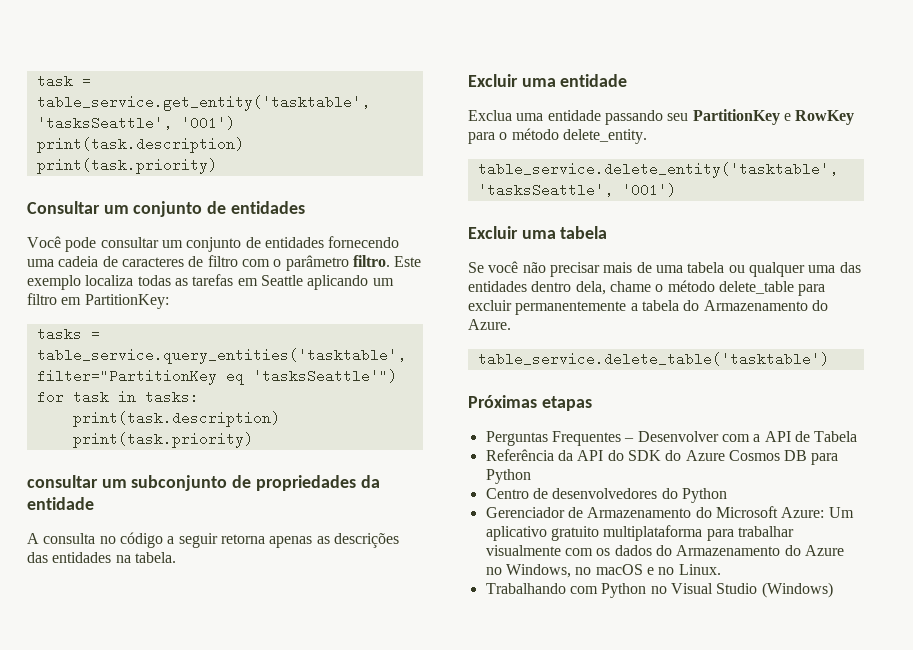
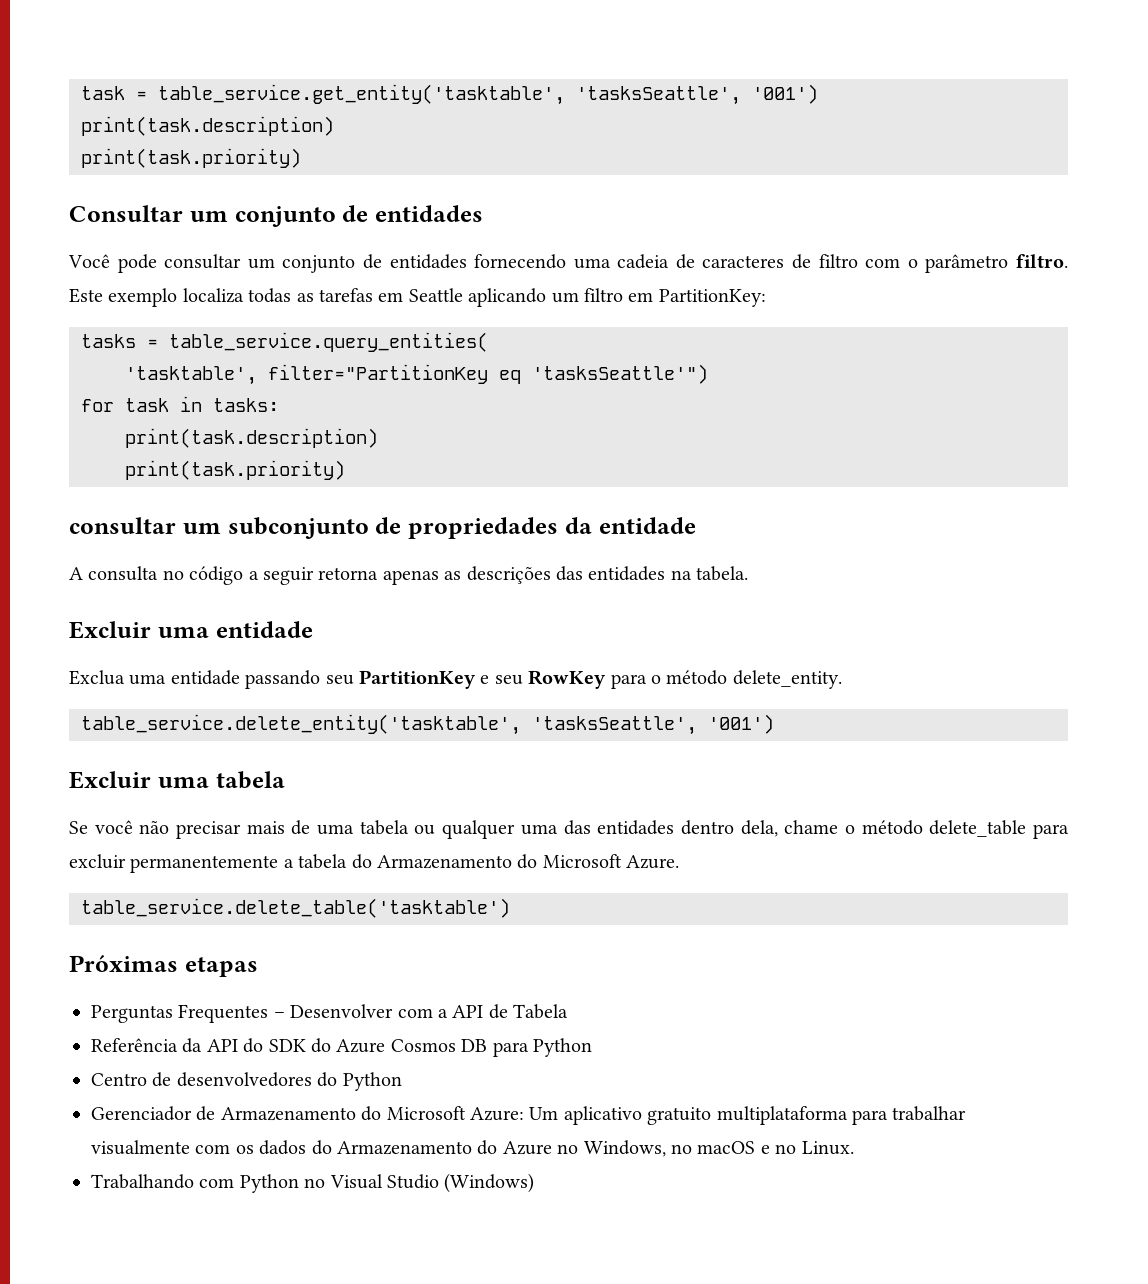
[36,348,406,364] table_service.query_entities('tasktable', -> [169,332,488,352] [125,366,257,385] table_service.query_entities( // 'tasktable',
(791, 117) none -> [494,675,523,685] seu
(828, 305) none -> [542,854,622,868] Microsoft

